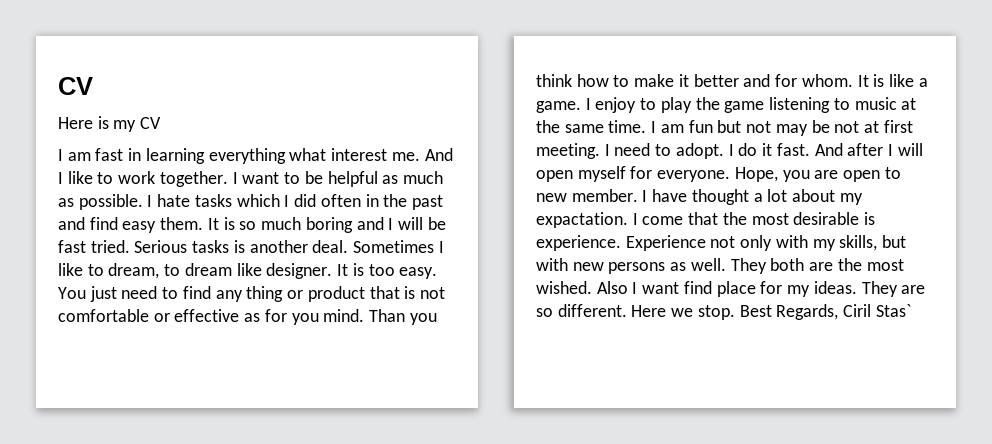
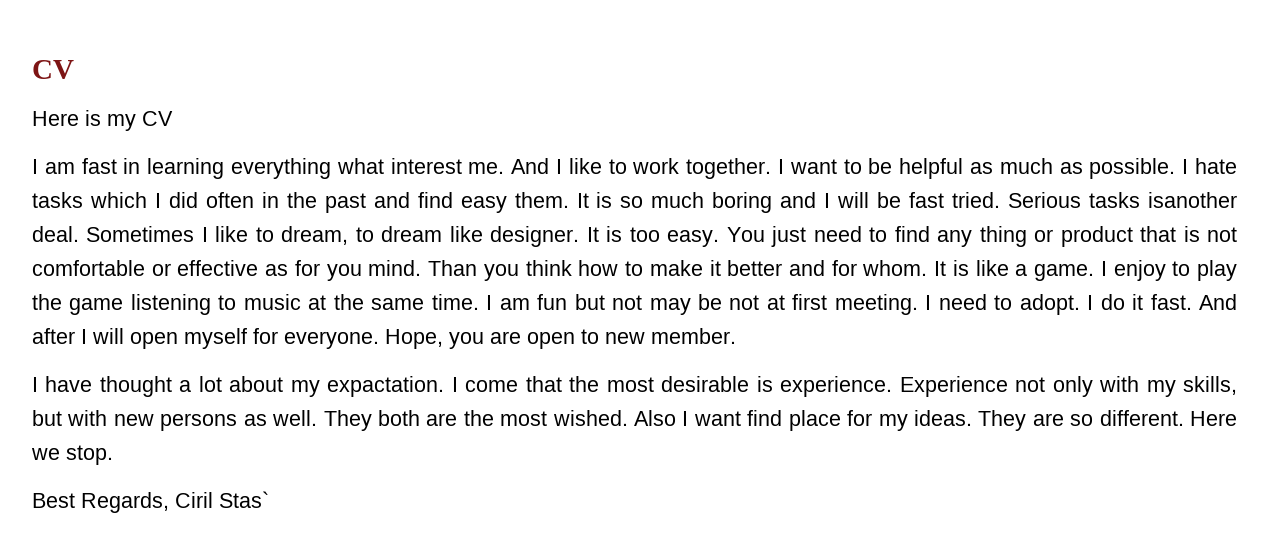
[233,240,308,253] is another -> [1148,192,1238,208] isanother
(638, 195) none -> (736, 336) //
(735, 312) none -> (113, 455) //

